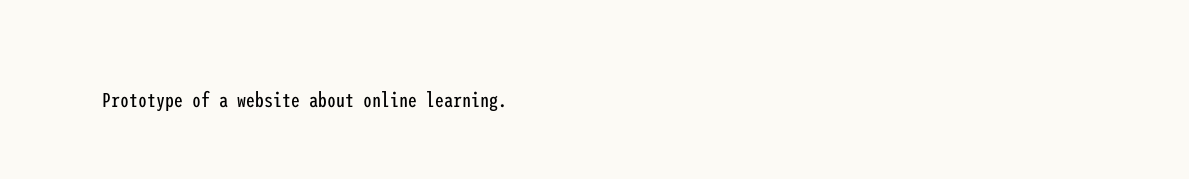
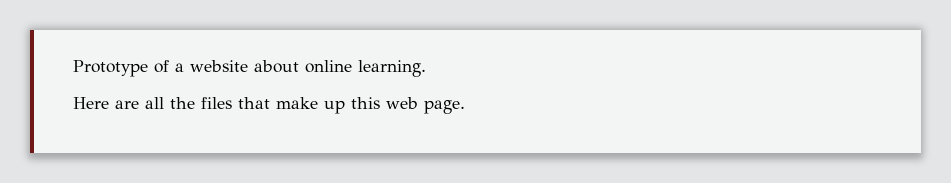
(507, 101) none -> [73,97,465,114] // Here are all the files that make up this web page.

